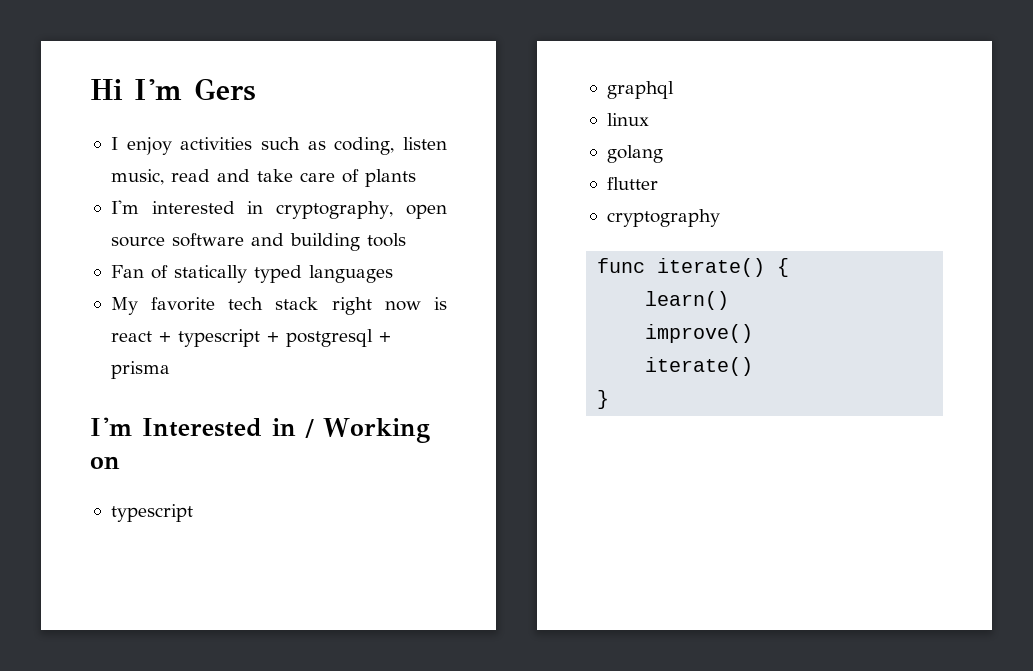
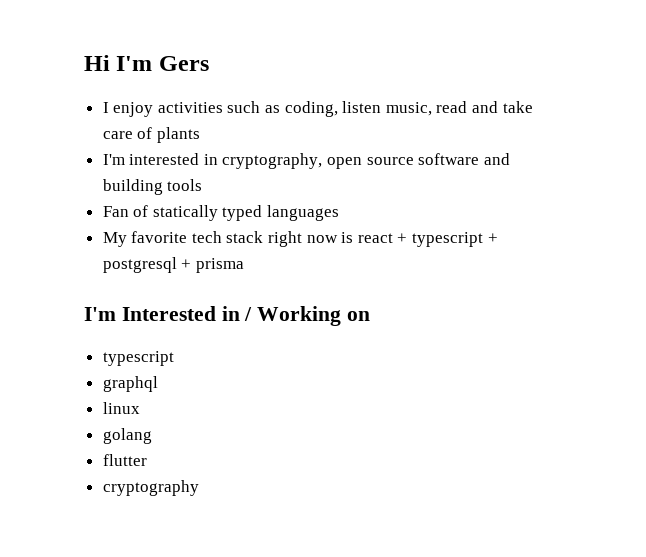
[597,258,790,277] [645,291,730,310] [645,324,754,343] [645,357,754,376] [597,390,610,409] // func iterate() { // learn() // improve() // iterate() // } -> (199, 488) none

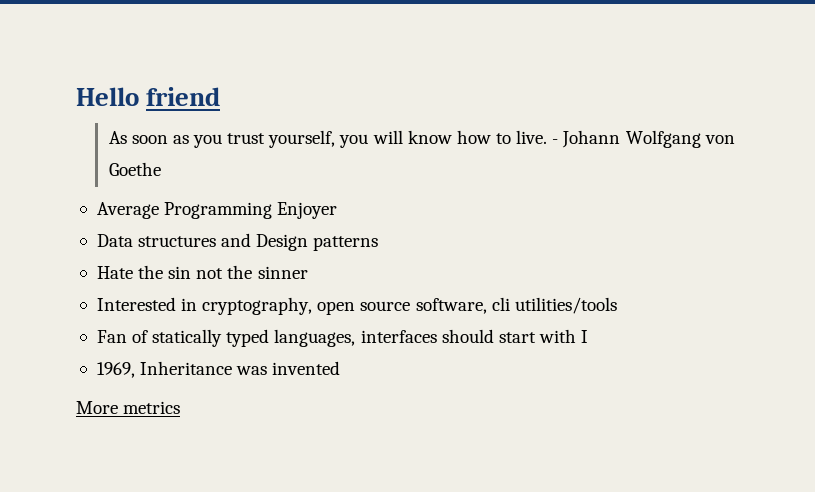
[84,55,209,71] [102,101,533,117] [102,127,200,143] [102,153,510,169] [102,179,203,195] [102,205,340,221] [102,231,498,247] [102,257,244,273] [84,306,371,326] [102,351,174,366] [102,376,158,392] [102,402,140,414] [102,428,152,444] [102,454,147,466] [102,480,199,496] Hi I'm Gers // I enjoy activities such as coding, listen music, read and take care of plants // I'm interested in cryptography, open source software and building tools // Fan of statically typed languages // My favorite tech stack right now is react + typescript + postgresql + prisma // I'm Interested in / Working on // typescript // graphql // linux // golang // flutter // cryptography -> [76,87,221,106] [108,130,735,148] [108,162,161,176] [96,202,338,219] [96,233,379,251] [96,265,308,279] [96,297,617,315] [96,329,589,347] [96,361,341,378] [76,401,181,414] Hello friend // As soon as you trust yourself, you will know how to live. - Johann Wolfgang von Goethe // Average Programming Enjoyer // Data structures and Design patterns // Hate the sin not the sinner // Interested in cryptography, open source software, cli utilities/tools // Fan of statically typed languages, interfaces should start with I // 1969, Inheritance was invented // More metrics

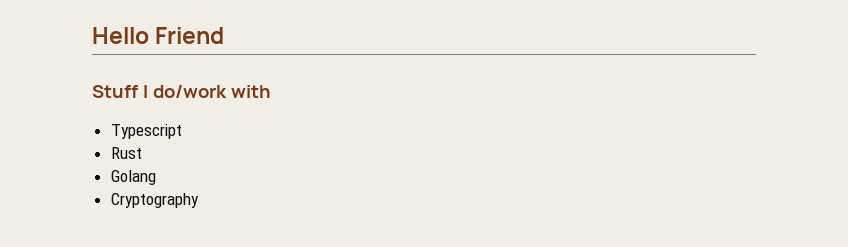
[146,87,221,106] [108,130,735,148] [108,162,161,176] [96,202,338,219] [96,233,379,251] [96,265,308,279] [96,297,617,315] [96,329,589,347] [96,361,341,378] [76,401,181,414] friend // As soon as you trust yourself, you will know how to live. - Johann Wolfgang von Goethe // Average Programming Enjoyer // Data structures and Design patterns // Hate the sin not the sinner // Interested in cryptography, open source software, cli utilities/tools // Fan of statically typed languages, interfaces should start with I // 1969, Inheritance was invented // More metrics -> [155,27,225,44] [92,85,271,98] [110,124,182,139] [110,147,142,159] [110,170,156,185] [110,193,199,208] Friend // Stuff I do/work with // Typescript // Rust // Golang // Cryptography

